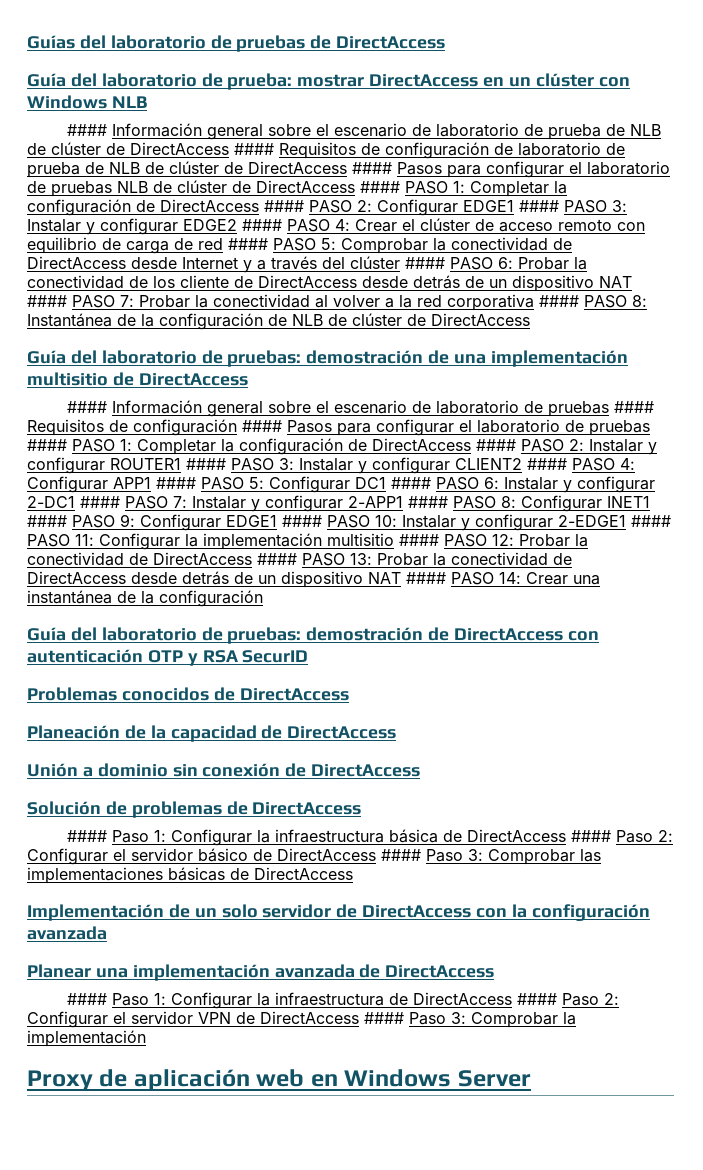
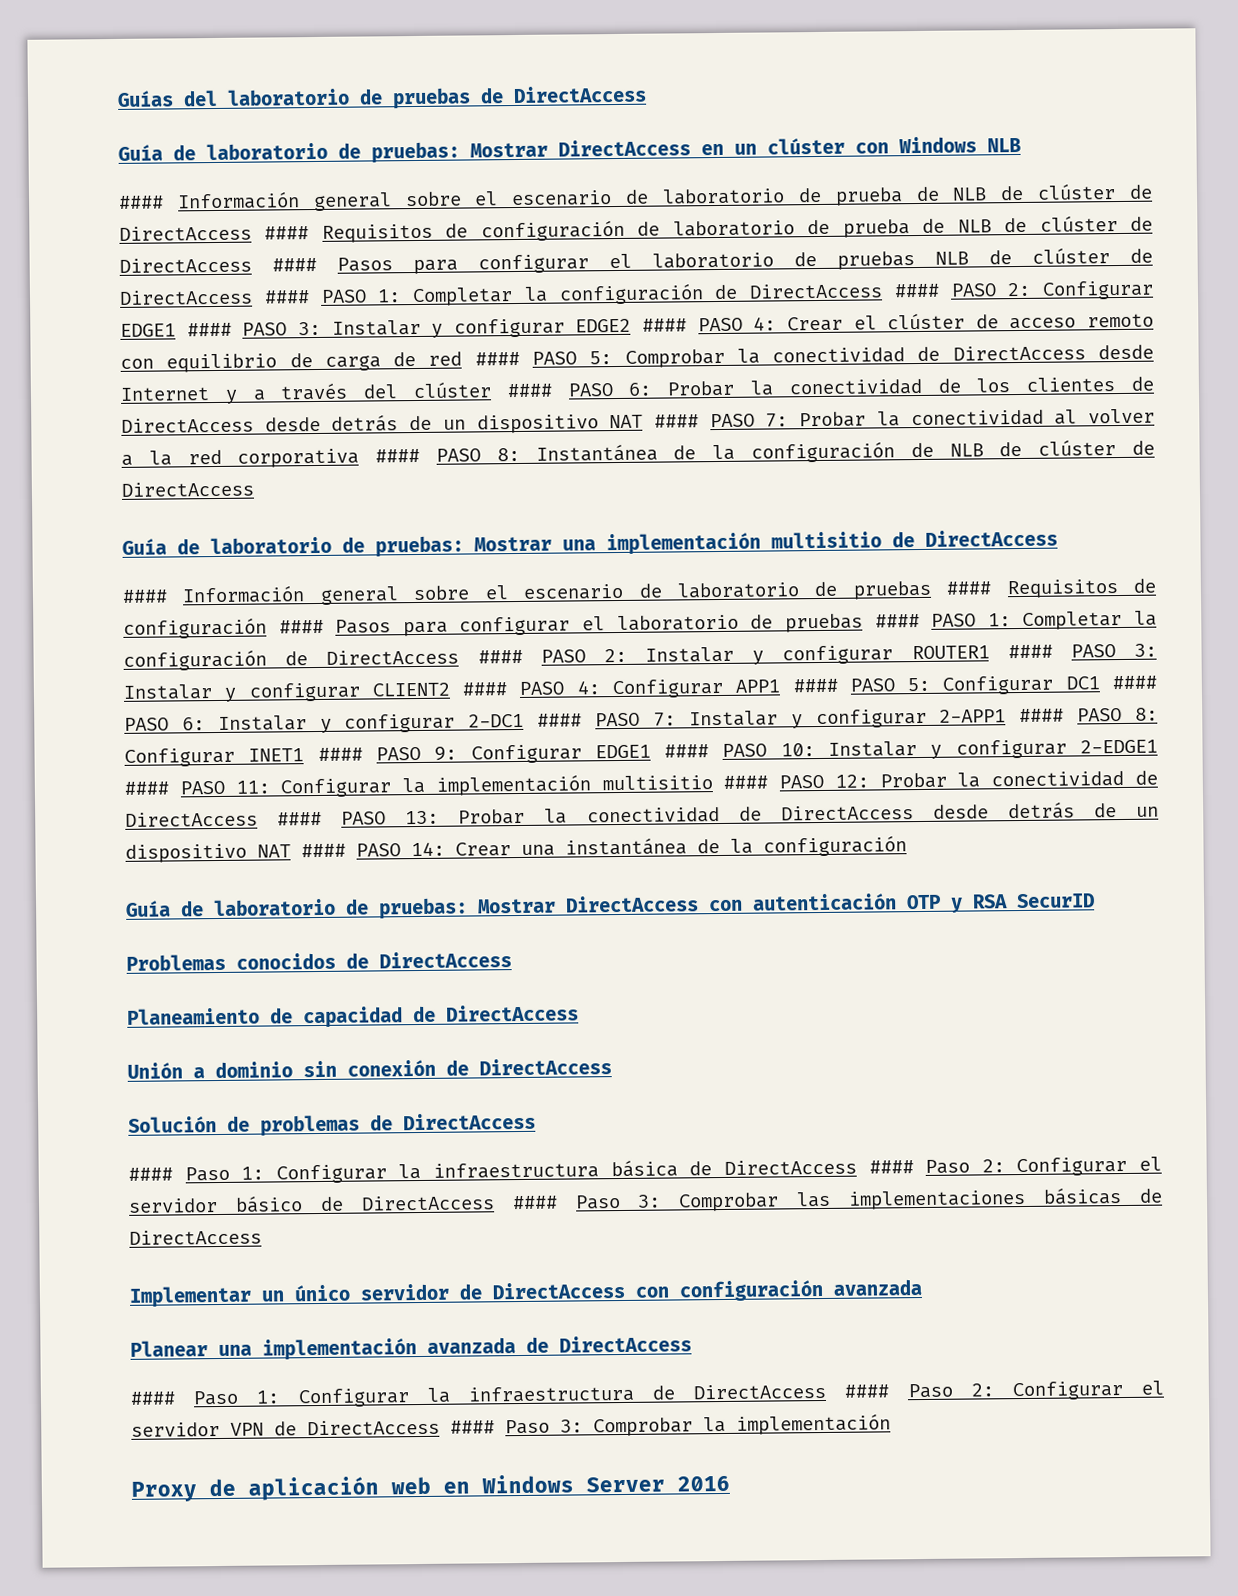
[70,73,365,90] del laboratorio de prueba: mostrar -> [173,141,548,164] de laboratorio de pruebas: Mostrar
[180,275,229,288] cliente -> [1026,377,1116,392] clientes
[70,350,450,367] del laboratorio de pruebas: demostración de -> [177,535,552,558] de laboratorio de pruebas: Mostrar
[70,627,450,644] del laboratorio de pruebas: demostración de -> [180,897,556,920] de laboratorio de pruebas: Mostrar
[27,725,166,739] Planeación de la -> [127,1007,293,1025] Planeamiento de
[27,904,258,921] Implementación de un solo -> [129,1284,350,1308] Implementar un único
[511,904,527,918] la -> (669, 1292) none
(531, 1078) none -> [677,1475,730,1492] 2016

